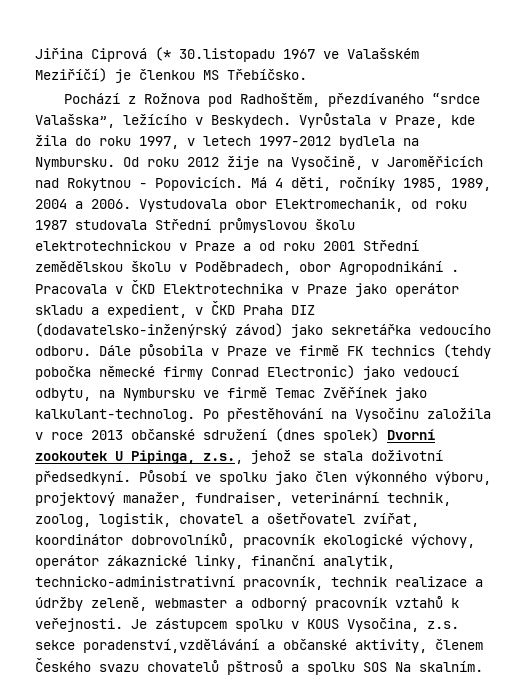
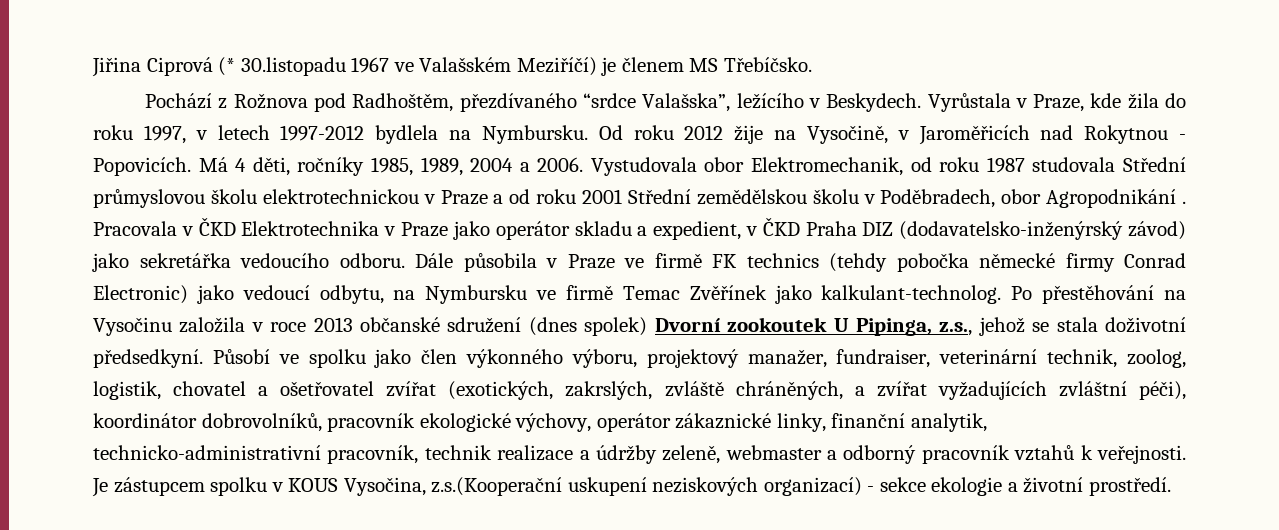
[139,69,195,80] členkou -> [621,57,684,72] členem
[363,513,419,527] zvířat, -> [386,381,1187,400] zvířat (exotických, zakrslých, zvláště chráněných, a zvířat vyžadujících zvláštní péči),
[427,621,459,629] [35,639,483,653] [35,658,483,675] z.s. sekce poradenství,vzdělávání a občanské aktivity, členem Českého svazu chovatelů pštrosů a spolku SOS Na skalním. -> [431,477,1172,496] z.s.(Kooperační uskupení neziskových organizací) - sekce ekologie a životní prostředí.

